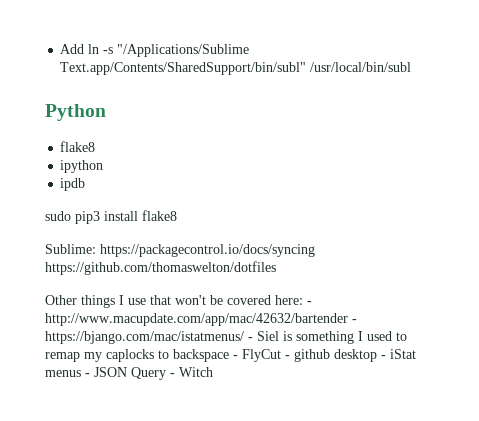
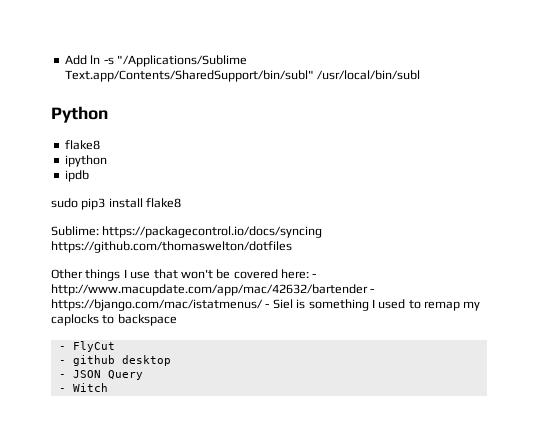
(229, 355) none -> (177, 320) //
(281, 355) none -> (115, 346) //
[381,349,416,359] [45,370,81,377] - iStat menus -> (171, 360) //
(166, 373) none -> (143, 375) //

